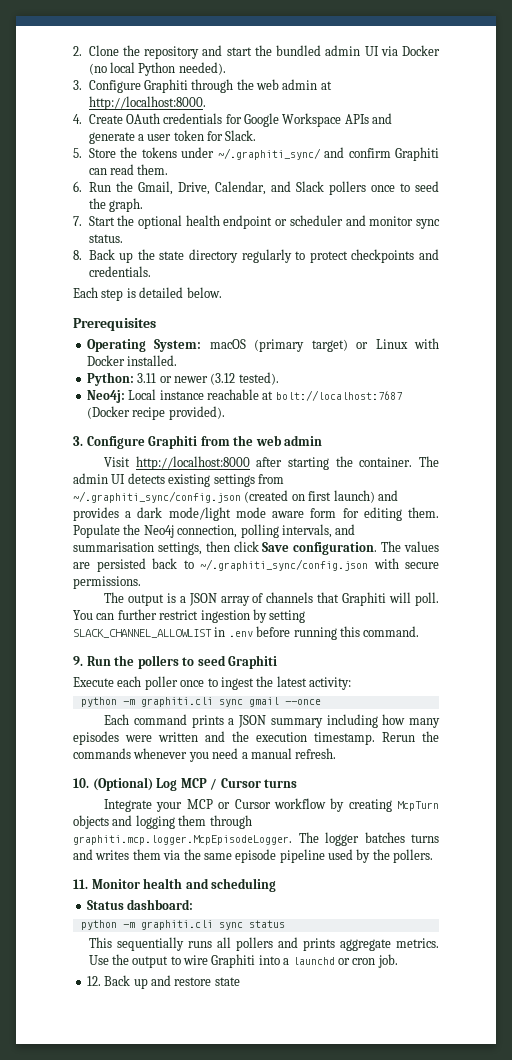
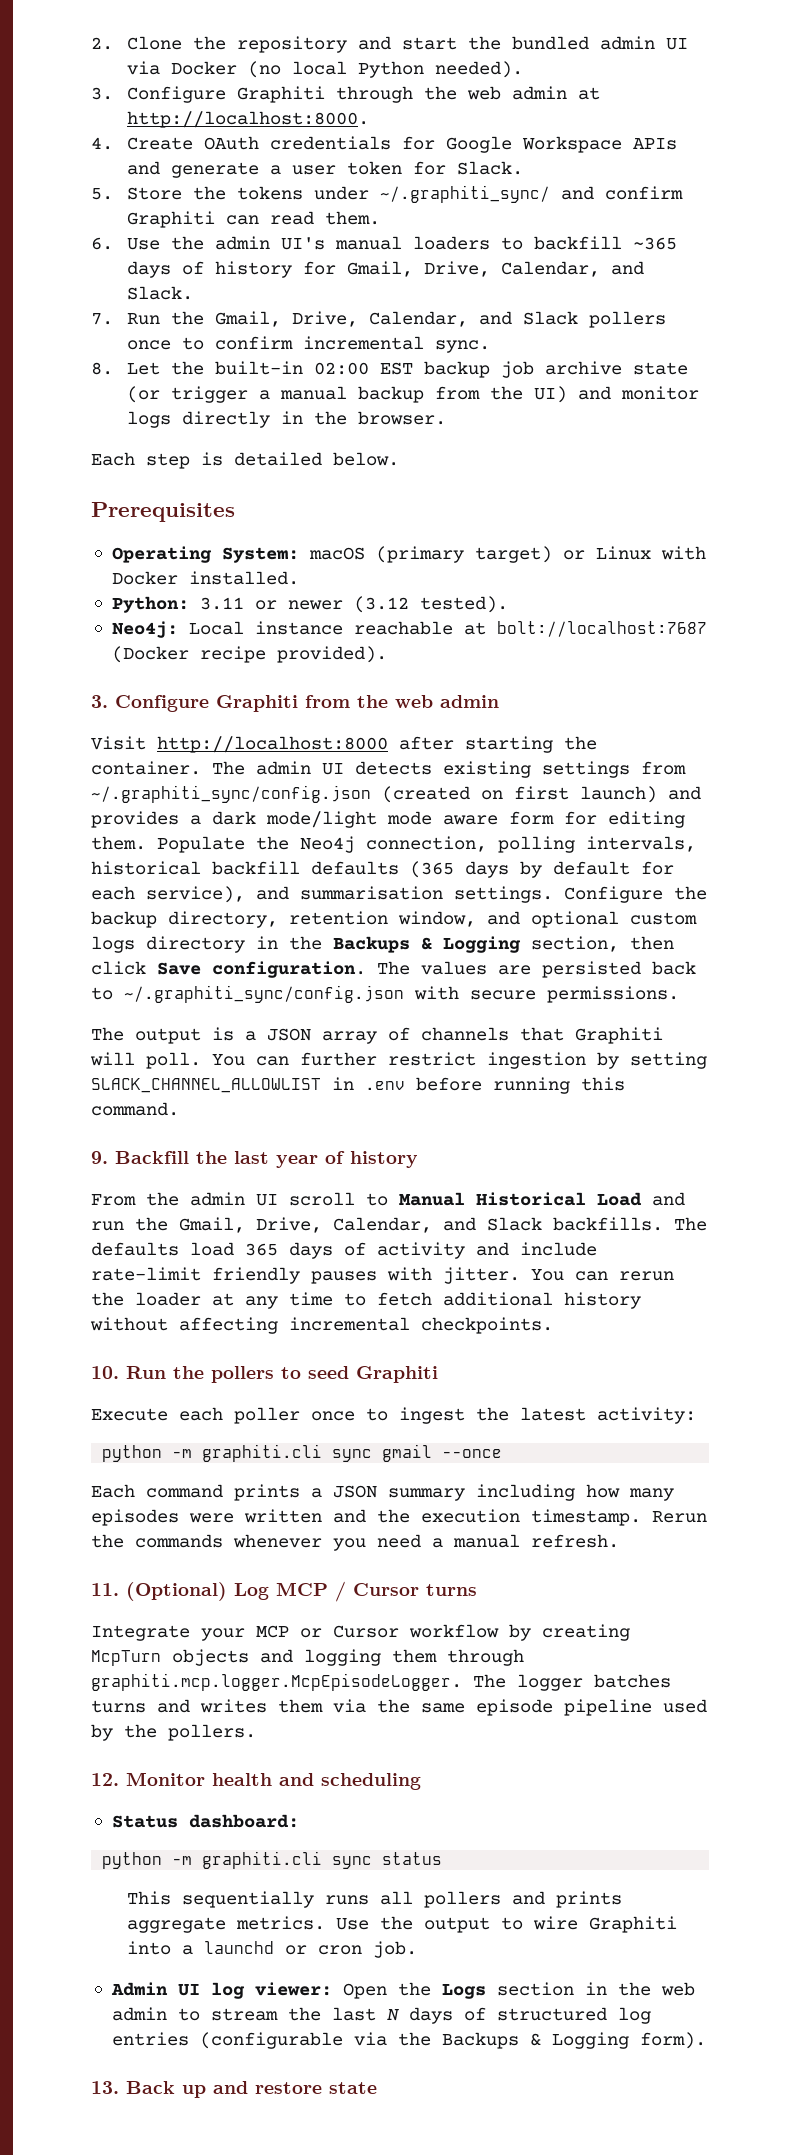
(82, 186) none -> [126,236,677,250] [126,261,644,278] [126,286,193,300] [91,313,113,325] Use the admin UI's manual loaders to backfill ~365 days of history for Gmail, Drive, Calendar, and Slack. // 7.
[415,181,439,192] [88,198,143,212] [73,215,440,229] [88,234,123,243] [73,249,439,263] [88,266,151,277] seed the graph. // 7. Start the optional health endpoint or scheduler and monitor sync status. // 8. Back up the state directory regularly to protect checkpoints and credentials. -> [214,336,490,353] [91,361,688,378] [126,386,699,403] [126,411,446,428] confirm incremental sync. // 8. Let the built-in 02:00 EST backup job archive state (or trigger a manual backup from the UI) and monitor logs directly in the browser.
[335,524,356,535] [73,542,202,555] and summarisation settings, -> [91,861,674,878] [91,886,707,903] [91,911,697,928] [91,936,619,953] historical backfill defaults (365 days by default for each service), and summarisation settings. Configure the backup directory, retention window, and optional custom logs directory in the Backups & Logging section,
(83, 661) none -> [115,1151,418,1168] [91,1192,685,1206] [91,1217,707,1233] [91,1242,597,1259] [91,1267,674,1284] [91,1292,641,1309] [90,1317,553,1334] [91,1366,119,1379] Backfill the last year of history // From the admin UI scroll to Manual Historical Load and run the Gmail, Drive, Calendar, and Slack backfills. The defaults load 365 days of activity and include rate-limit friendly pauses with jitter. You can rerun the loader at any time to fetch additional history without affecting incremental checkpoints. // 10.
[73,778,89,788] 10. -> [91,1583,119,1596] 11.
[73,879,88,889] 11. -> [91,1773,119,1786] 12.
[86,976,101,986] 12. -> [110,1982,695,1999] [111,2007,651,2024] [111,2032,706,2049] [91,2081,119,2094] Admin UI log viewer: Open the Logs section in the web admin to stream the last N days of structured log entries (configurable via the Backups & Logging form). // 13.

